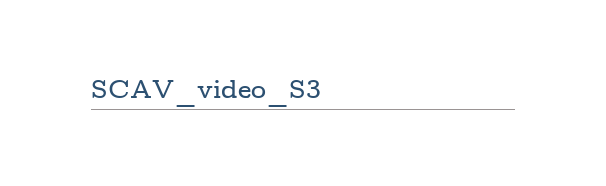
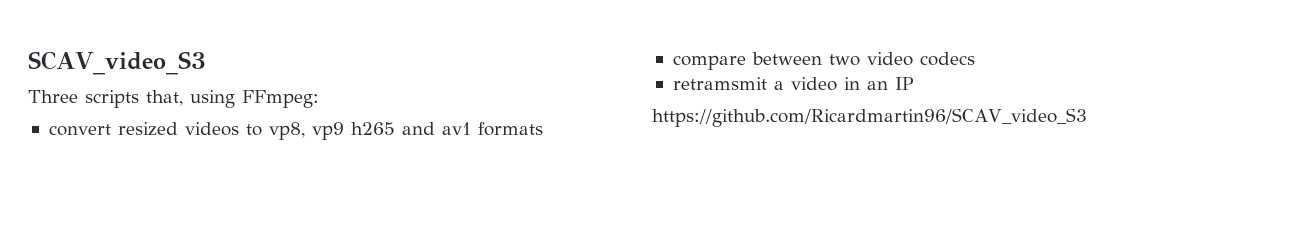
(321, 93) none -> [28,90,319,108] [48,122,543,140] [672,52,975,70] [672,77,914,91] [652,108,1087,127] // Three scripts that, using FFmpeg: // convert resized videos to vp8, vp9 h265 and av1 formats // compare between two video codecs // retramsmit a video in an IP // https://github.com/Ricardmartin96/SCAV_video_S3

